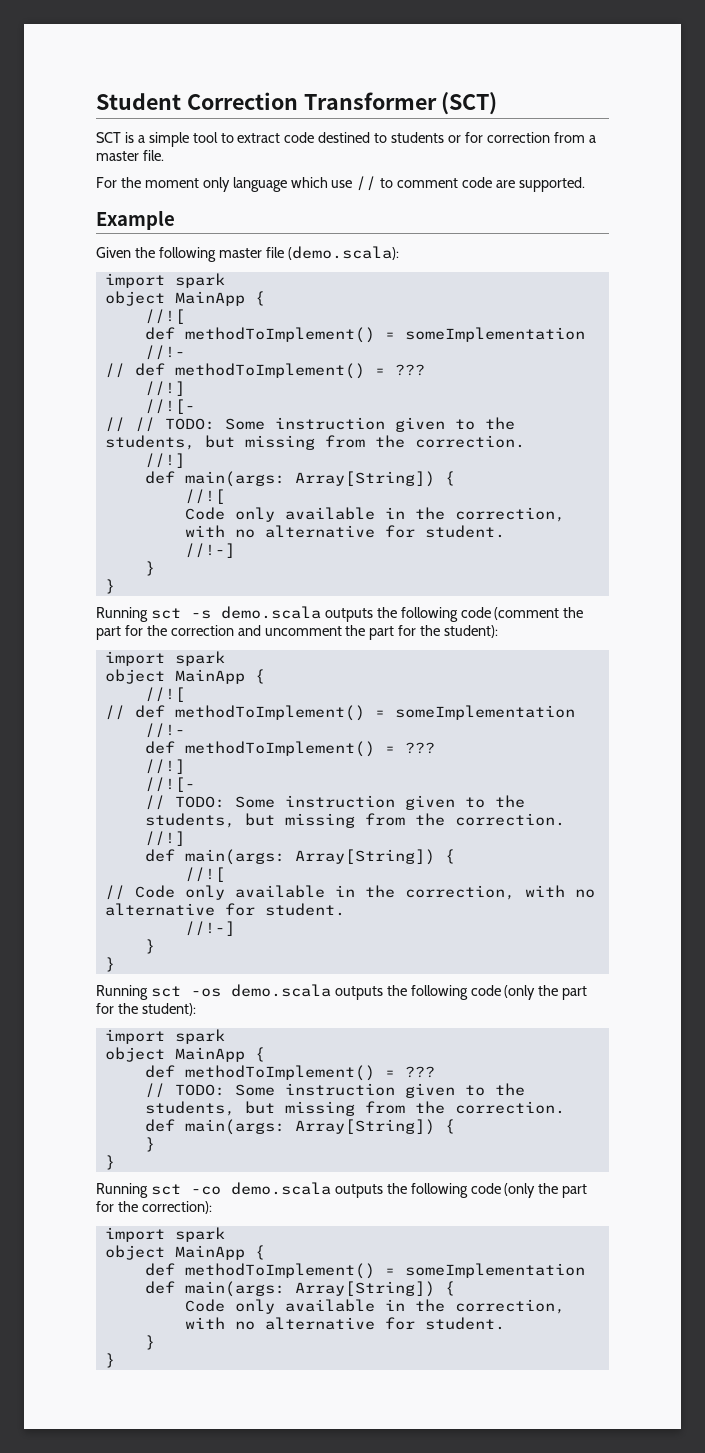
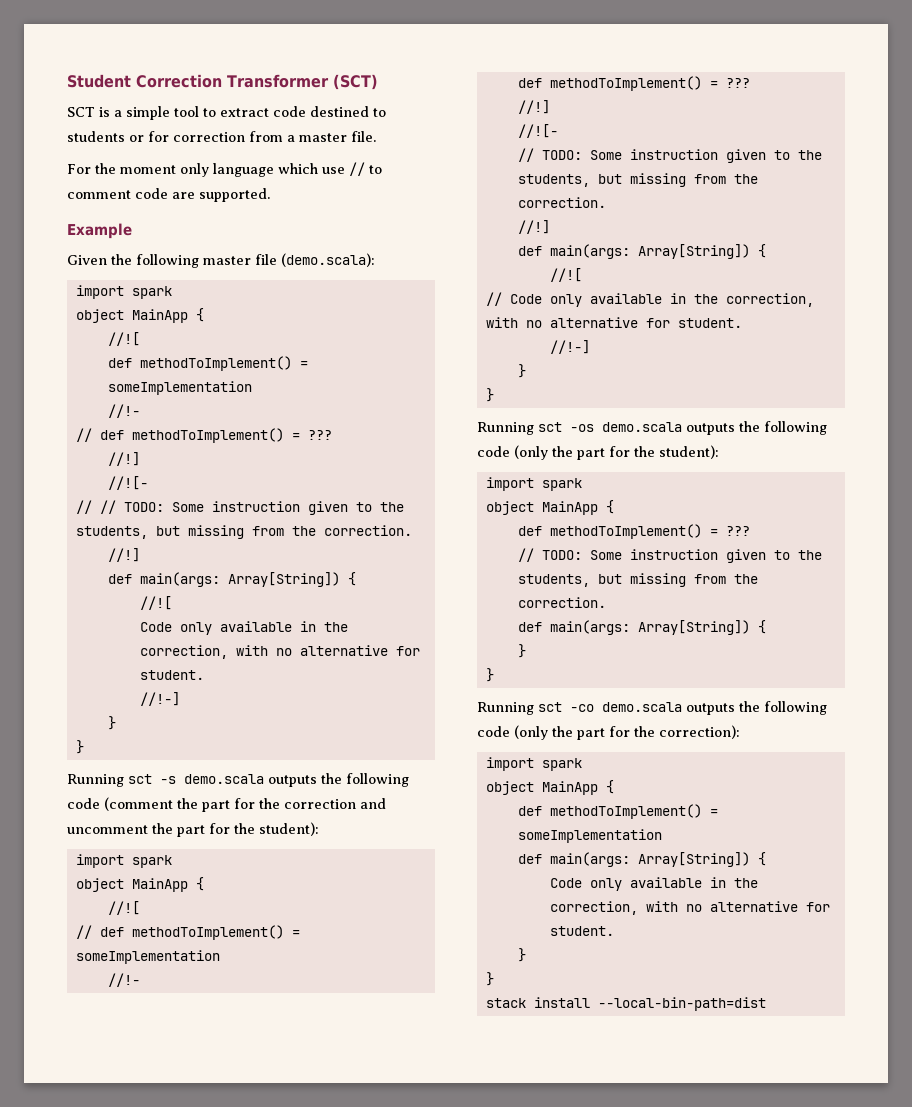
(115, 1360) none -> [485,997,766,1011] // stack install --local-bin-path=dist

